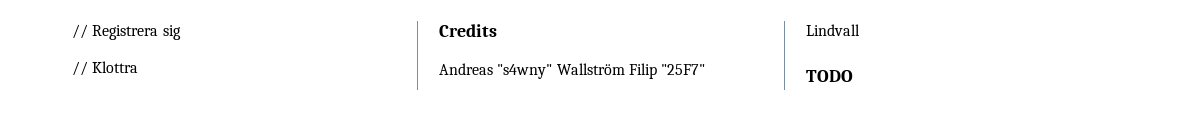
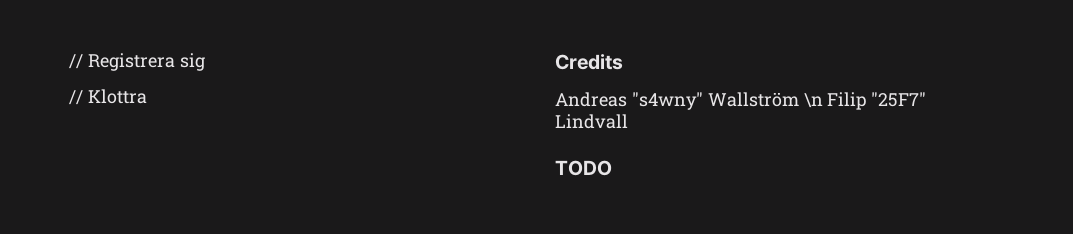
(625, 69) none -> [803,93,823,108] \n

